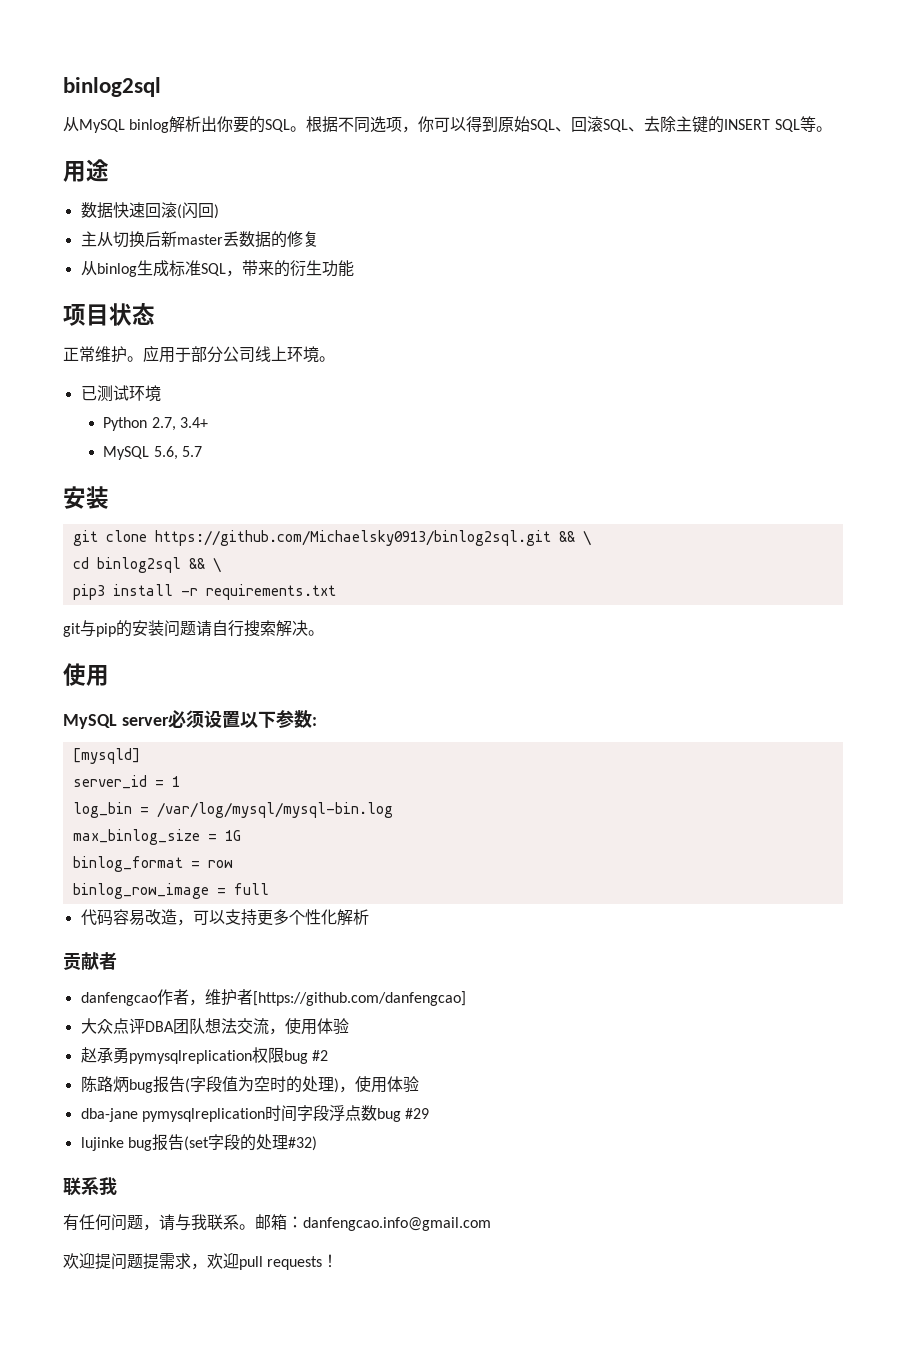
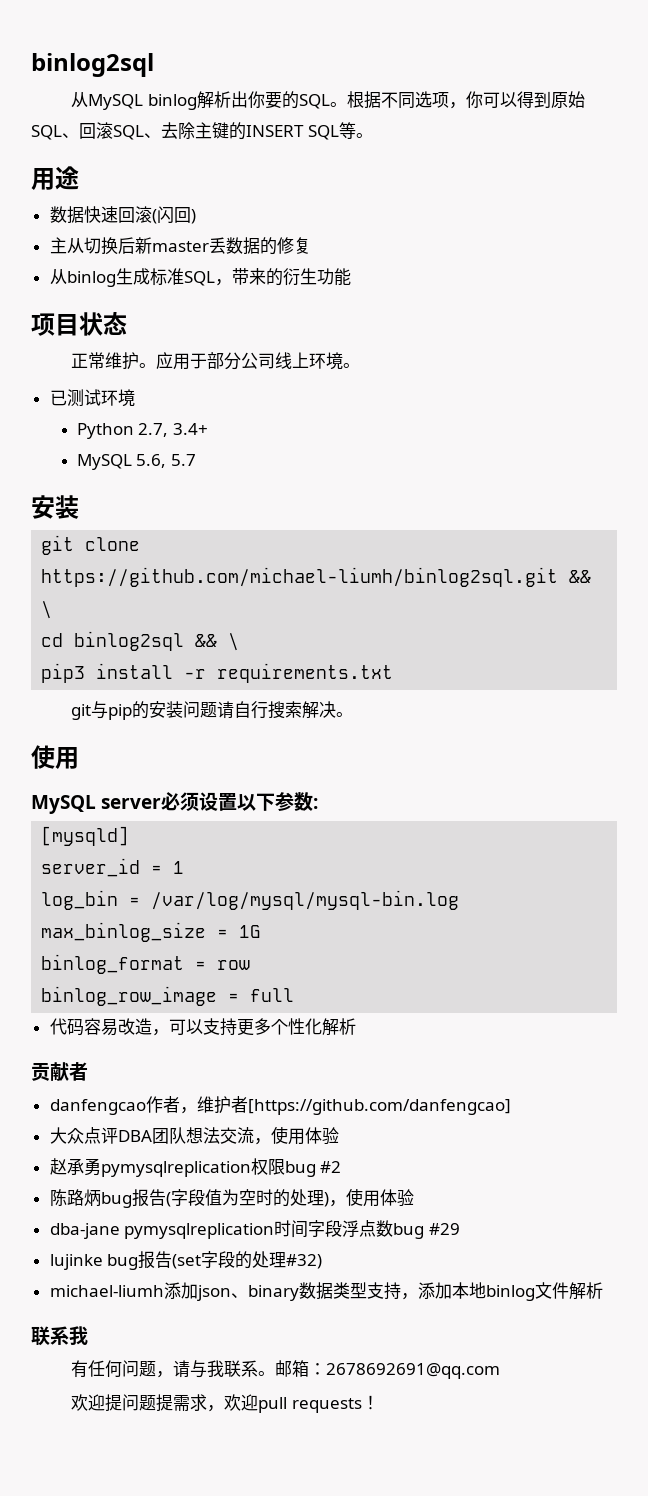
[154,530,551,546] https://github.com/Michaelsky0913/binlog2sql.git -> [41,567,559,587] https://github.com/michael-liumh/binlog2sql.git
(317, 1143) none -> [49,1282,603,1301] // michael-liumh添加json、binary数据类型支持，添加本地binlog文件解析
[303,1217,491,1231] danfengcao.info@gmail.com -> [326,1363,501,1379] 2678692691@qq.com

